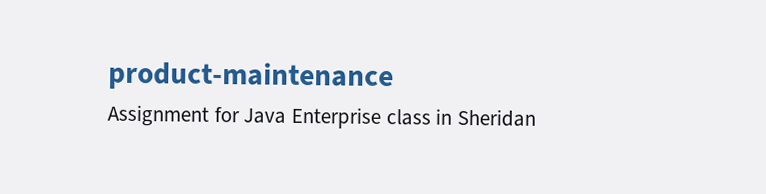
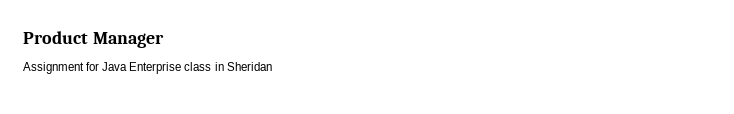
[108,60,394,93] product-maintenance -> [23,31,164,48] Product Manager

